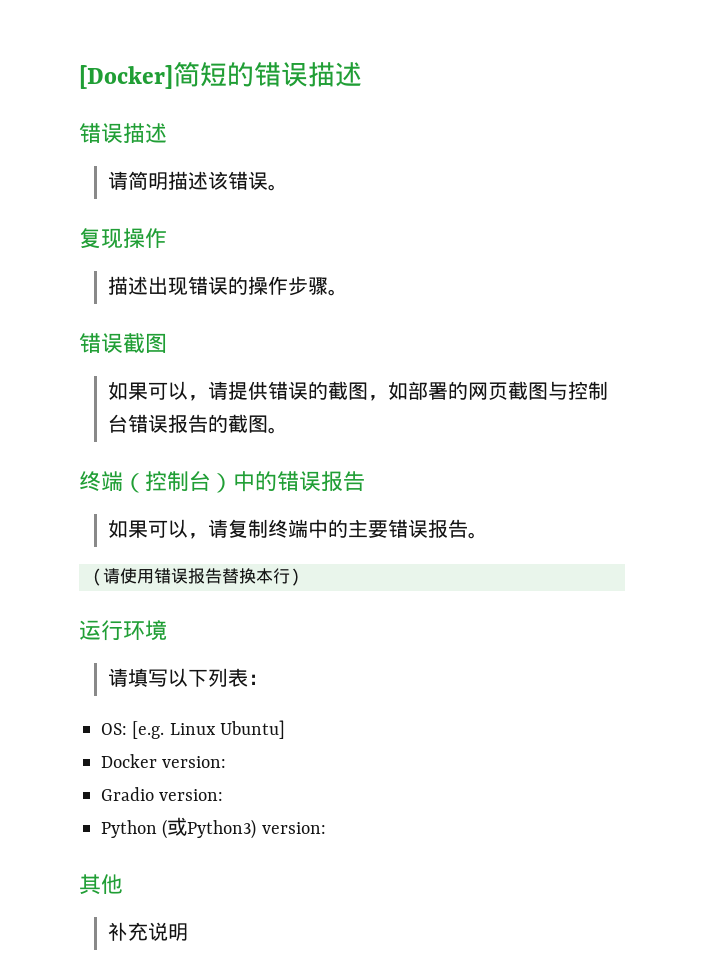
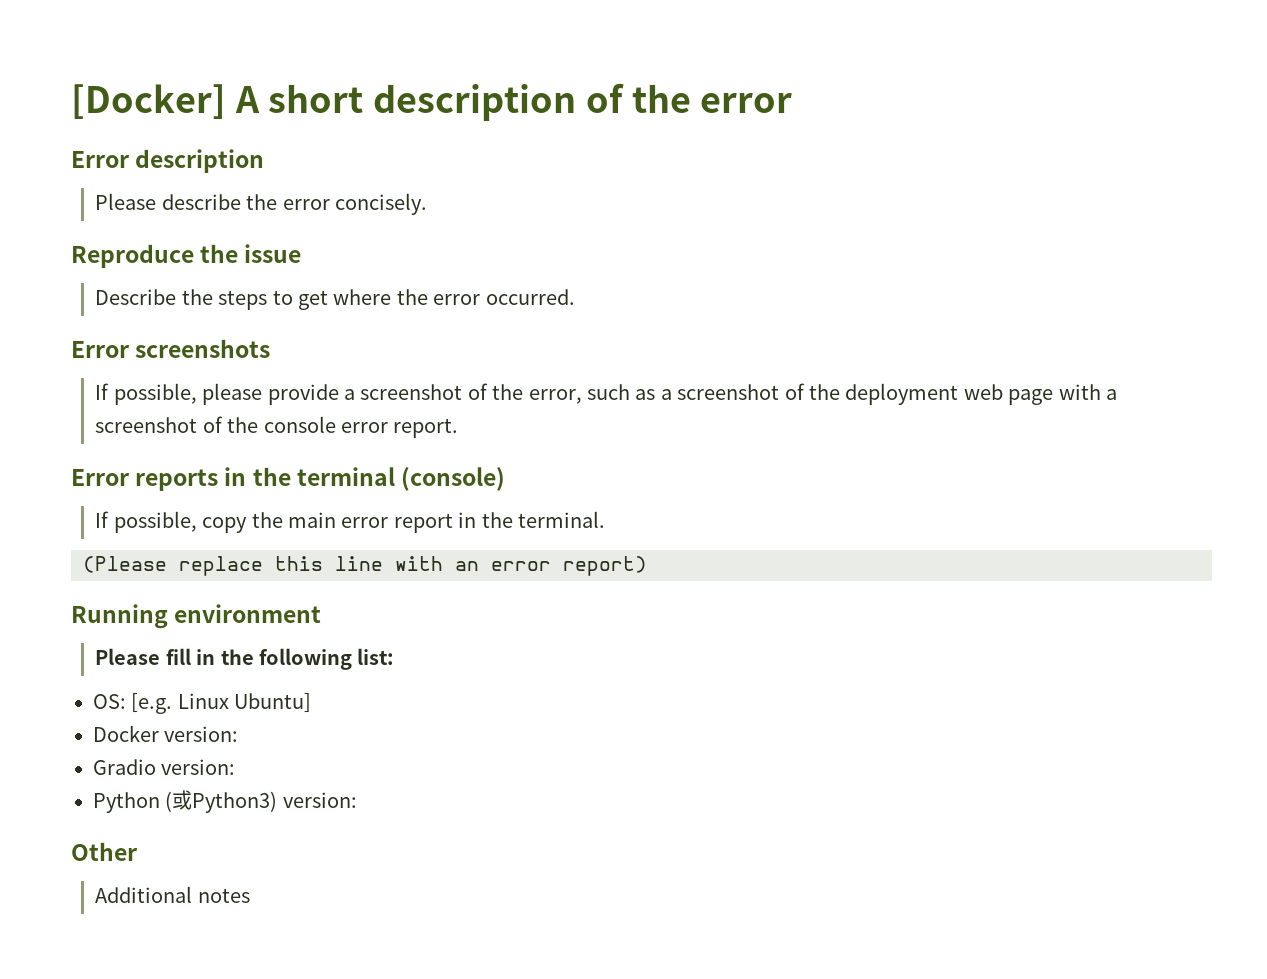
[173,61,362,87] [79,123,167,143] [107,171,288,191] [79,228,167,249] [107,276,348,296] [79,333,167,353] [107,381,608,401] [107,414,288,434] [79,471,365,493] [107,519,488,539] [91,568,302,586] [79,620,167,641] [107,668,268,687] 简短的错误描述 // 错误描述 // 请简明描述该错误。 // 复现操作 // 描述出现错误的操作步骤。 // 错误截图 // 如果可以，请提供错误的截图，如部署的网页截图与控制台错误报告的截图。 // 终端（控制台）中的错误报告 // 如果可以，请复制终端中的主要错误报告。 // (请使用错误报告替换本行) // 运行环境 // 请填写以下列表： -> [234,83,793,121] [71,149,265,173] [95,193,427,215] [71,244,302,268] [95,289,575,310] [71,339,271,358] [95,383,1117,405] [95,416,459,438] [71,467,506,491] [95,511,605,533] [83,556,647,576] [71,604,322,629] [95,648,395,670] A short description of the error // Error description // Please describe the error concisely. // Reproduce the issue // Describe the steps to get where the error occurred. // Error screenshots // If possible, please provide a screenshot of the error, such as a screenshot of the deployment web page with a screenshot of the console error report. // Error reports in the terminal (console) // If possible, copy the main error report in the terminal. // (Please replace this line with an error report) // Running environment // Please fill in the following list:
[79,874,123,895] [107,922,188,941] 其他 // 补充说明 -> [71,842,138,861] [95,886,250,903] Other // Additional notes

